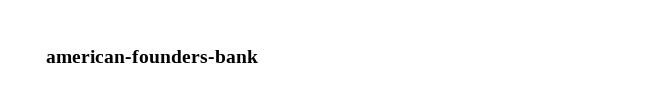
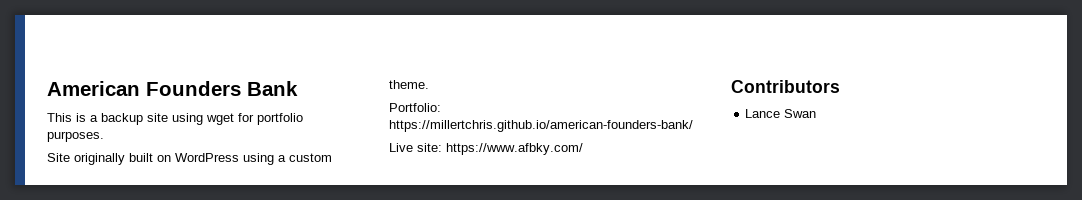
[46,50,258,63] american-founders-bank -> [47,81,298,96] [47,113,303,125] [47,131,104,142] [47,153,332,165] [389,80,429,89] [389,103,441,112] [389,120,693,132] [389,143,583,155] [731,80,840,93] [745,109,817,118] American Founders Bank // This is a backup site using wget for portfolio purposes. // Site originally built on WordPress using a custom theme. // Portfolio: https://millertchris.github.io/american-founders-bank/ // Live site: https://www.afbky.com/ // Contributors // Lance Swan

